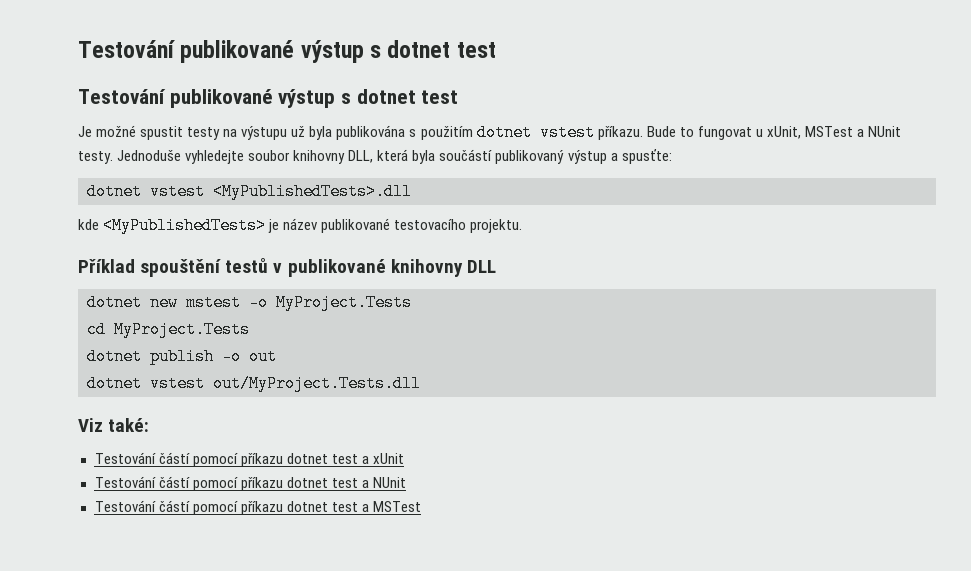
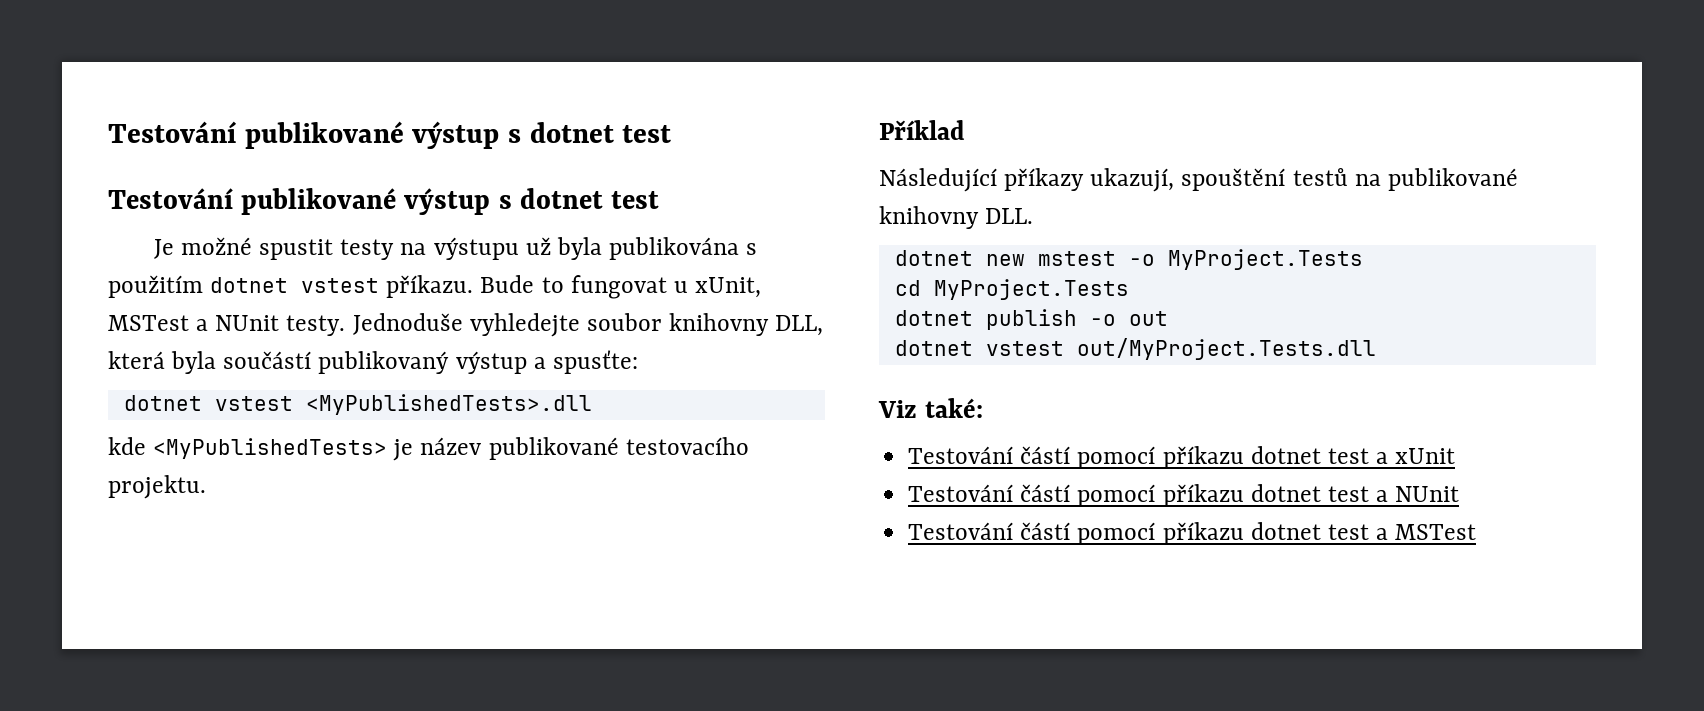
(135, 266) none -> [879,168,1175,192] // Následující příkazy ukazují,
[273,263,283,273] v -> [1354,174,1381,186] na
[466,260,496,273] DLL -> [985,208,1034,224] DLL.

